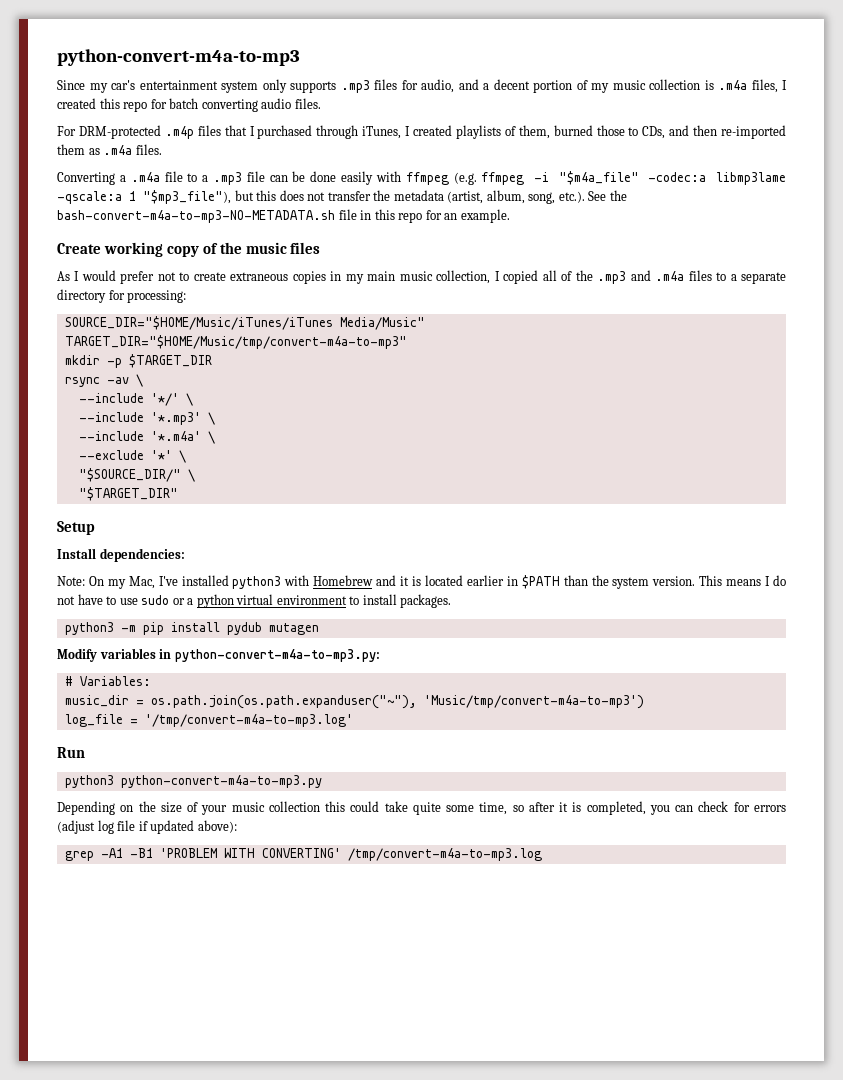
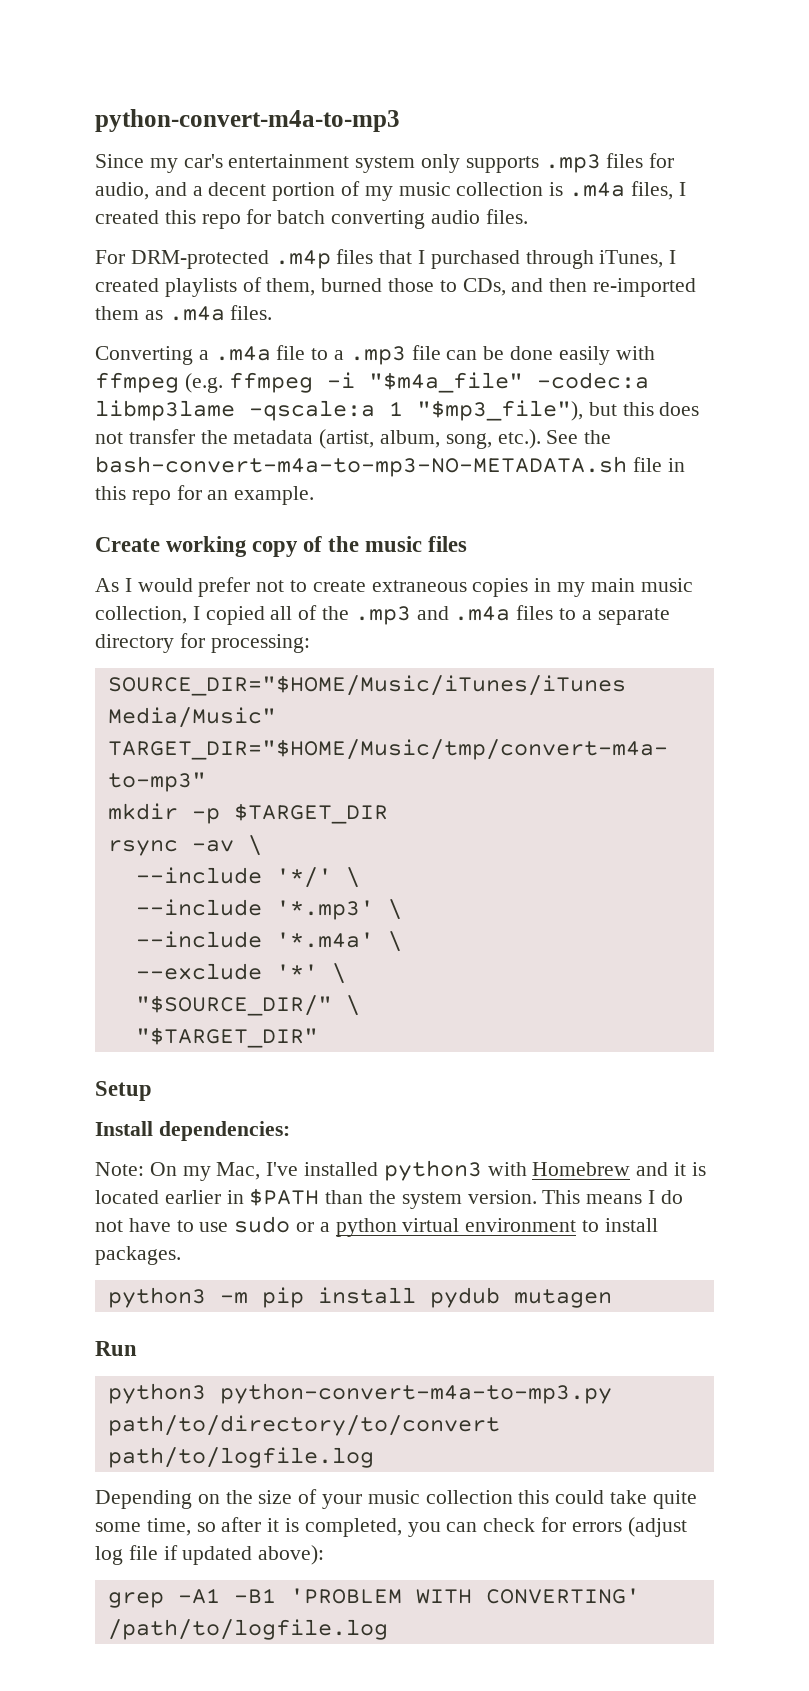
[57,648,380,662] [64,676,151,686] [64,695,644,709] [64,714,353,727] // Modify variables in python-convert-m4a-to-mp3.py: // # Variables: // music_dir = os.path.join(os.path.expanduser("~"), 'Music/tmp/convert-m4a-to-mp3') // log_file = '/tmp/convert-m4a-to-mp3.log' -> (612, 1298) none
(322, 781) none -> [107,1415,500,1436] [107,1447,374,1468] path/to/directory/to/convert path/to/logfile.log
[347,848,542,861] /tmp/convert-m4a-to-mp3.log -> [107,1619,388,1640] /path/to/logfile.log

